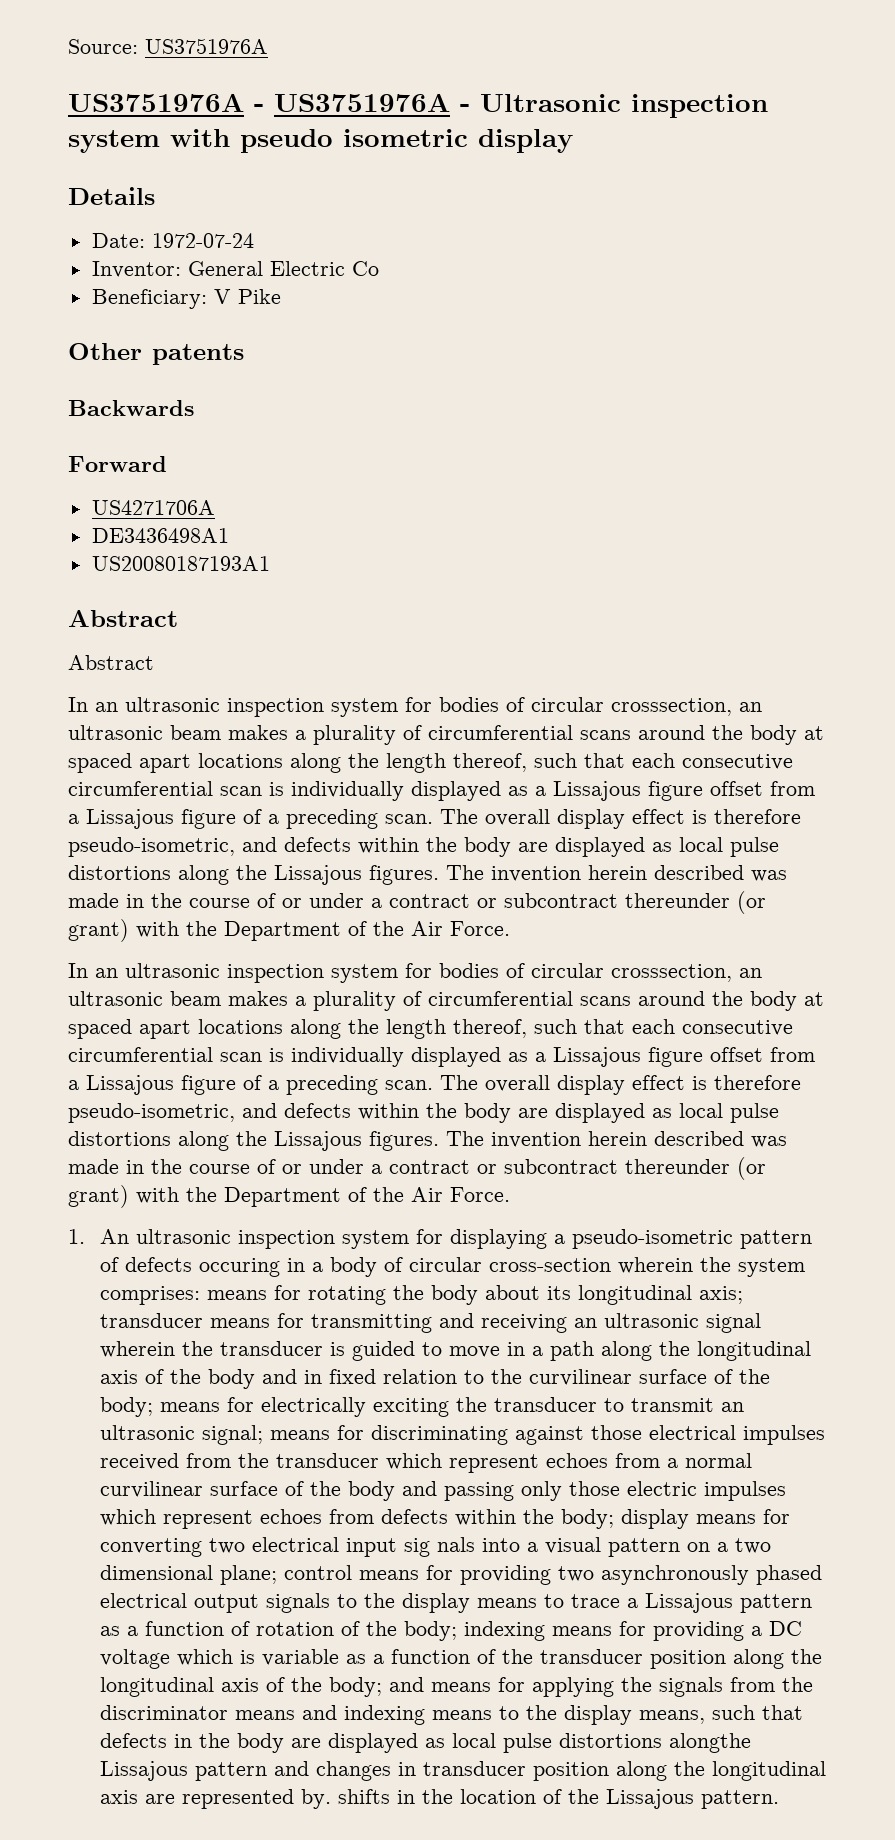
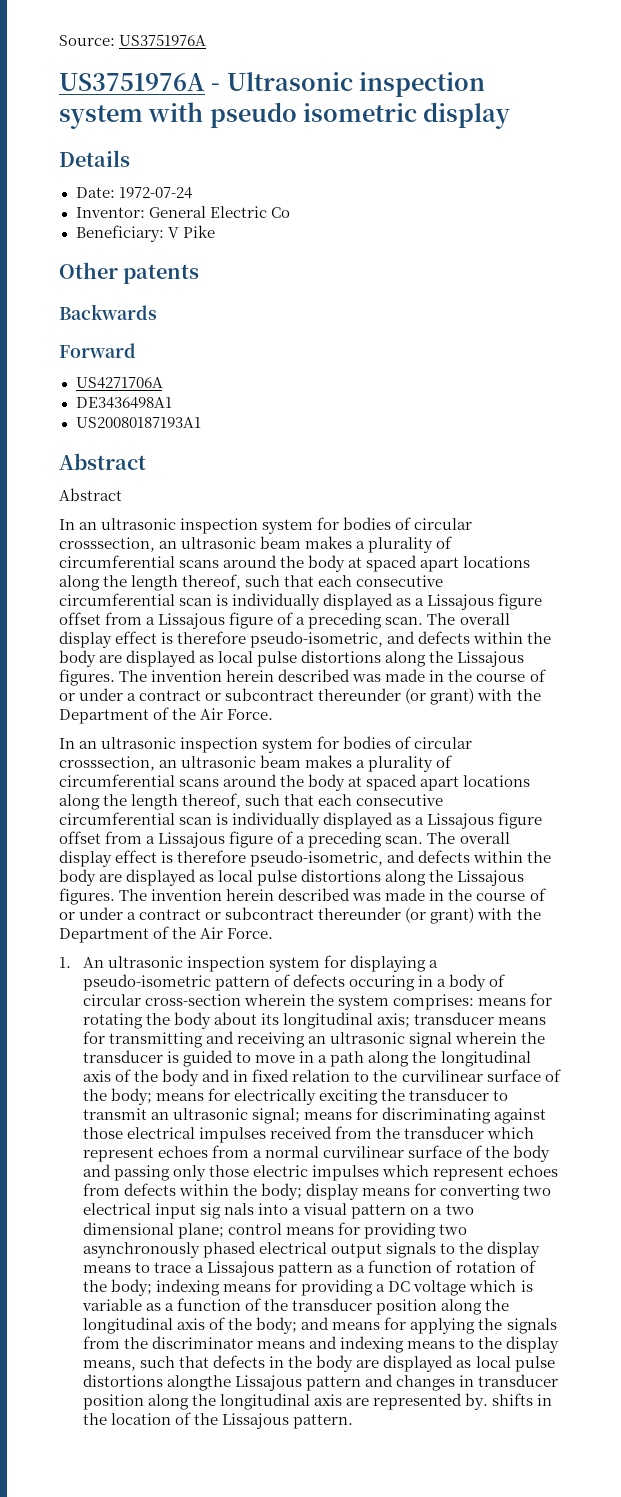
[274,93,470,112] US3751976A - -> (221, 87) none

